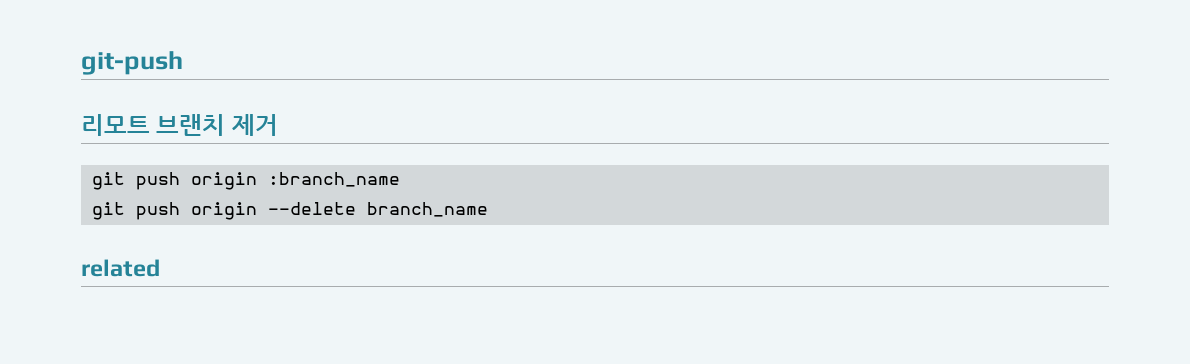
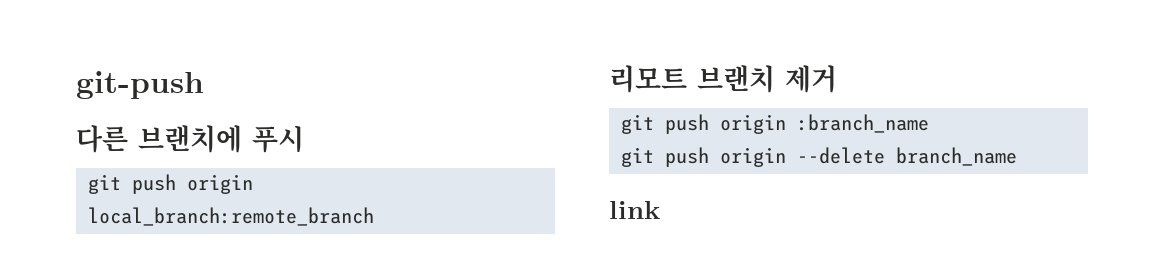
(183, 63) none -> [76,125,304,153] [88,174,253,194] [88,207,374,226] // 다른 브랜치에 푸시 // git push origin local_branch:remote_branch
[81,259,160,277] related -> [609,201,660,219] link

